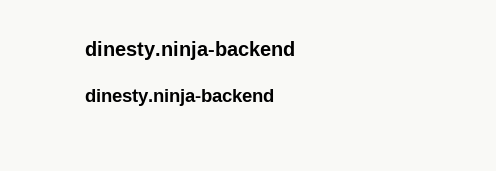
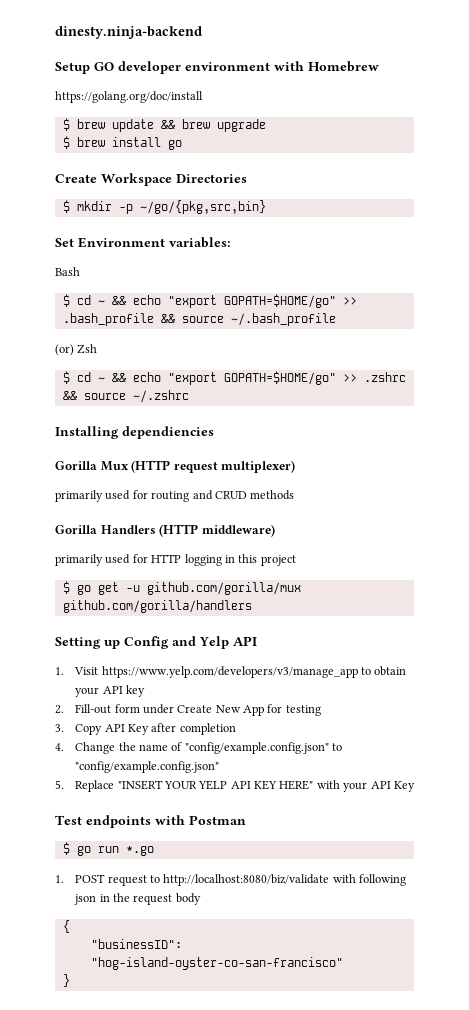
[85,89,274,106] dinesty.ninja-backend -> [55,61,379,74] [55,91,203,103] [62,118,266,132] [62,136,182,150] [55,173,247,186] [62,200,266,214] [55,237,231,248] [55,267,80,276] [62,294,357,308] [62,313,336,326] [55,344,98,356] [62,371,406,385] [62,390,189,403] [55,426,214,439] [55,460,296,473] [55,490,295,502] [55,524,275,537] [55,554,296,566] [62,581,301,595] [62,600,252,613] [55,636,257,649] [55,666,407,678] [75,685,145,697] [55,704,321,716] [55,723,236,735] [55,742,343,754] [75,761,220,773] [55,780,415,792] [55,815,246,828] [62,842,154,856] [55,874,407,886] [74,893,201,905] [62,920,70,933] [90,939,182,949] [90,957,343,970] [62,974,70,987] Setup GO developer environment with Homebrew // https://golang.org/doc/install // $ brew update && brew upgrade // $ brew install go // Create Workspace Directories // $ mkdir -p ~/go/{pkg,src,bin} // Set Environment variables: // Bash // $ cd ~ && echo "export GOPATH=$HOME/go" >> .bash_profile && source ~/.bash_profile // (or) Zsh // $ cd ~ && echo "export GOPATH=$HOME/go" >> .zshrc && source ~/.zshrc // Installing dependiencies // Gorilla Mux (HTTP request multiplexer) // primarily used for routing and CRUD methods // Gorilla Handlers (HTTP middleware) // primarily used for HTTP logging in this project // $ go get -u github.com/gorilla/mux github.com/gorilla/handlers // Setting up Config and Yelp API // 1. Visit https://www.yelp.com/developers/v3/manage_app to obtain your API key // 2. Fill-out form under Create New App for testing // 3. Copy API Key after completion // 4. Change the name of "config/example.config.json" to "config/example.config.json" // 5. Replace "INSERT YOUR YELP API KEY HERE" with your API Key // Test endpoints with Postman // $ go run *.go // 1. POST request to http://localhost:8080/biz/validate with following json in the request body // { // "businessID": "hog-island-oyster-co-san-francisco" // }

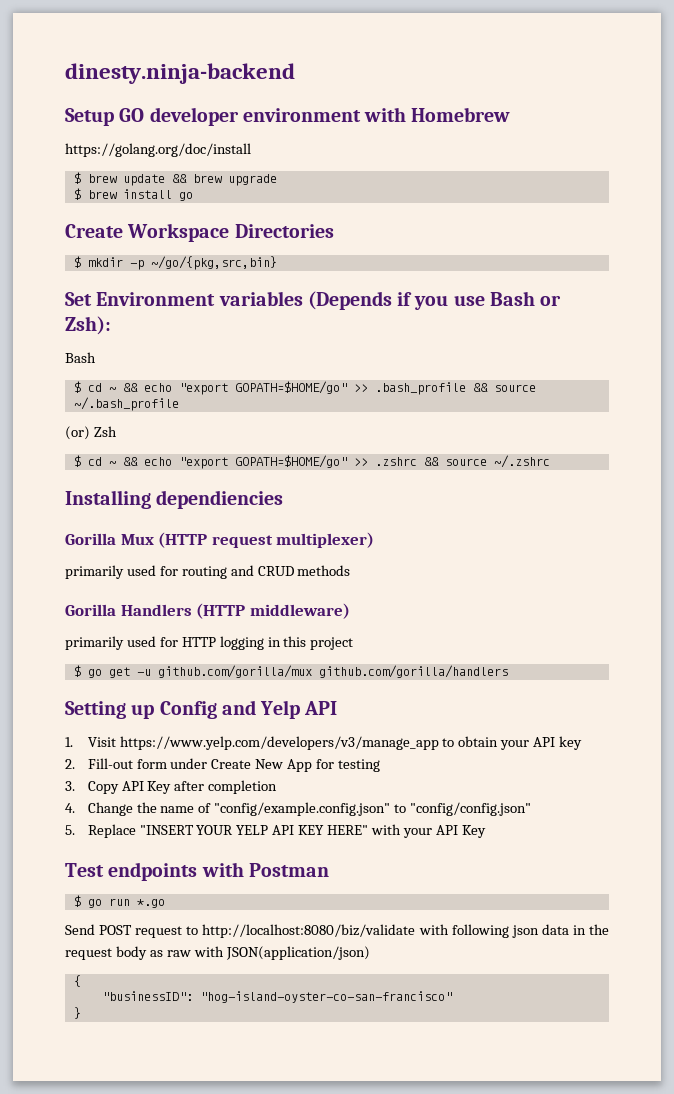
[169,237,231,248] variables: -> [218,291,562,310] [65,316,111,335] variables (Depends if you use Bash or Zsh):
[75,761,220,773] "config/example.config.json" -> [410,802,532,816] "config/config.json"
[55,875,64,883] 1. -> [65,924,95,935] Send
(97, 899) none -> [541,924,569,935] data
(201, 899) none -> [149,946,370,960] as raw with JSON(application/json)

